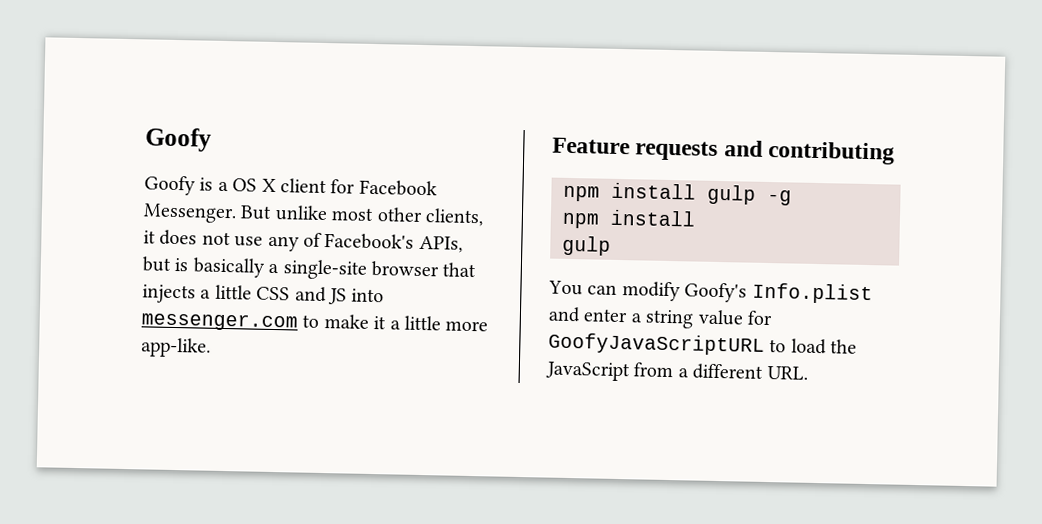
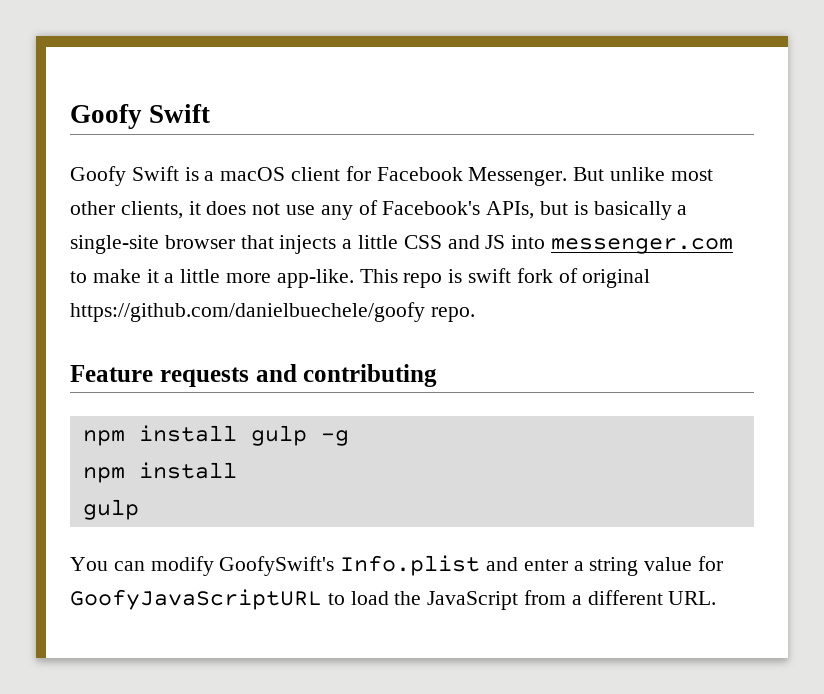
[145,127,212,152] [144,175,196,196] Goofy // Goofy -> [70,104,211,129] [70,166,179,186] Goofy Swift // Goofy Swift
[232,178,276,193] OS X -> [220,167,286,181] macOS
(211, 347) none -> [359,268,651,288] [70,302,475,322] This repo is swift fork of original https://github.com/danielbuechele/goofy repo.
[684,282,748,303] Goofy's -> [219,556,335,576] GoofySwift's

